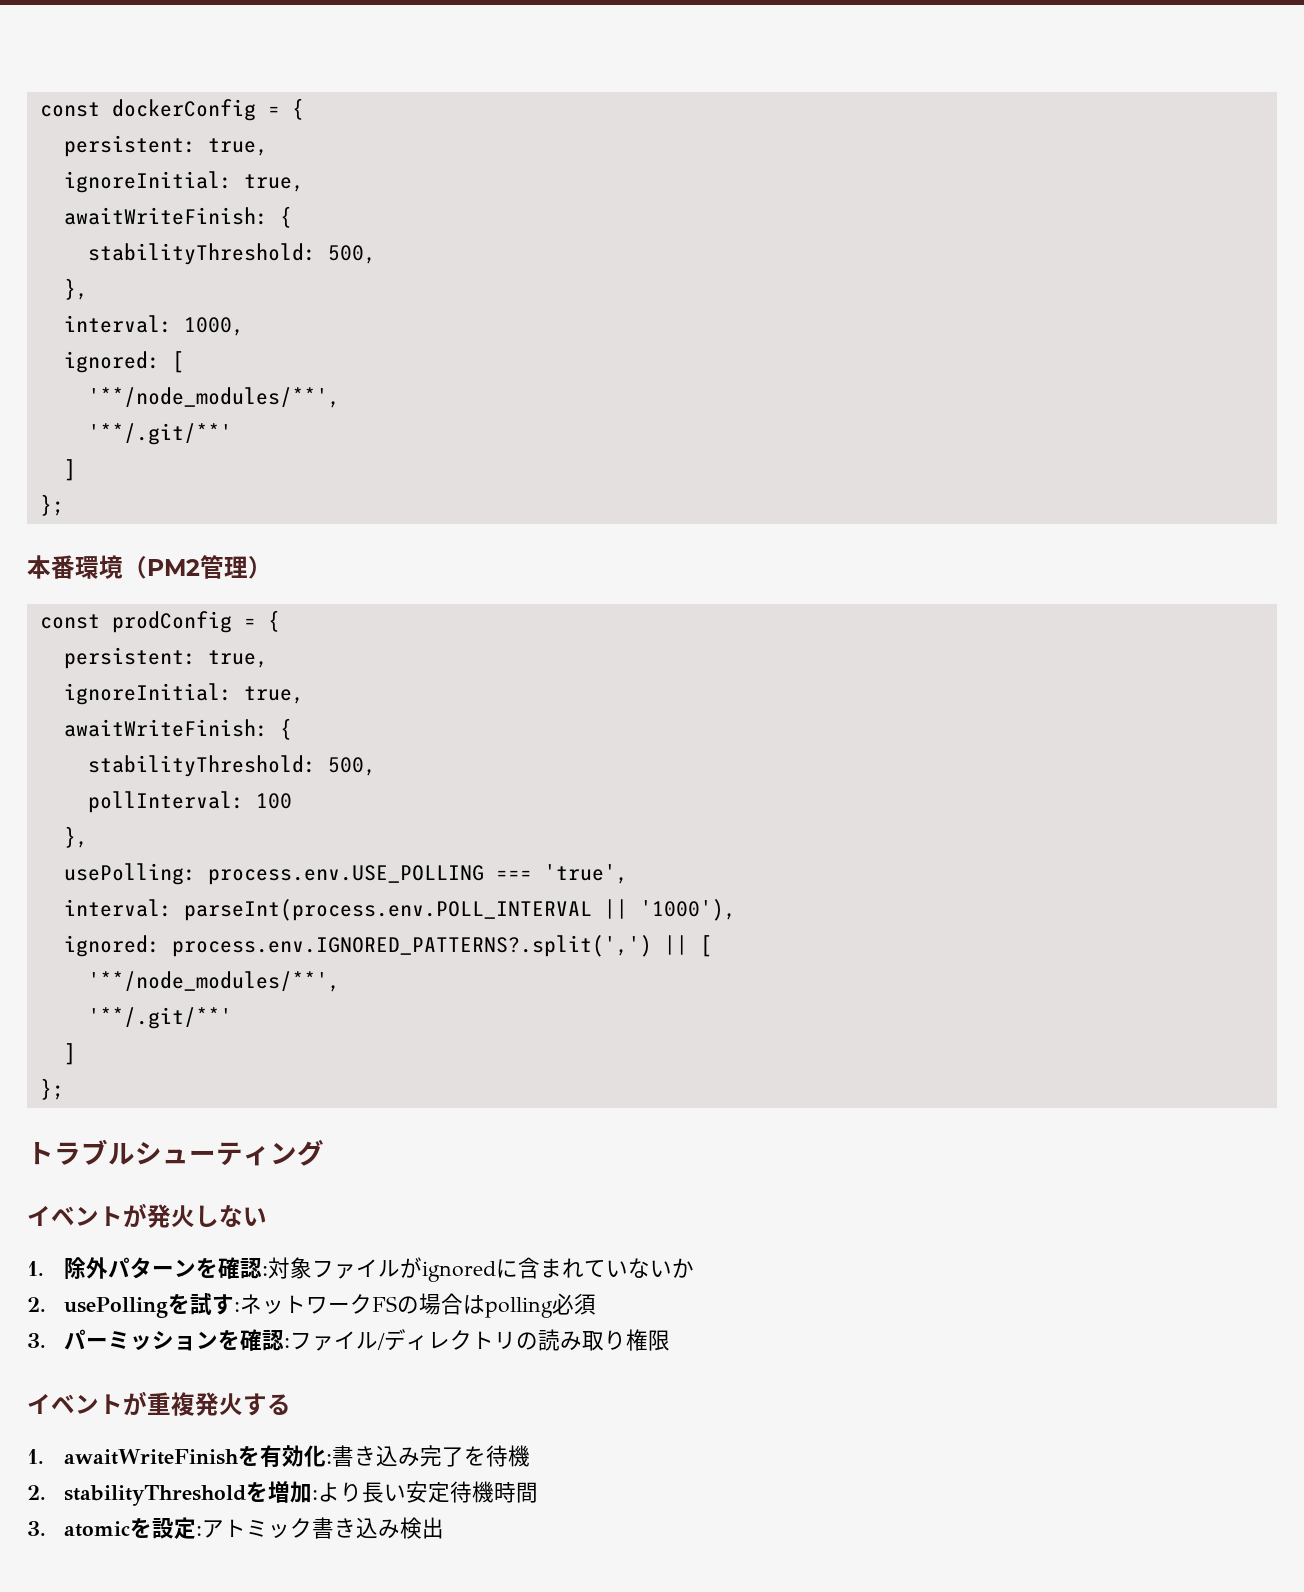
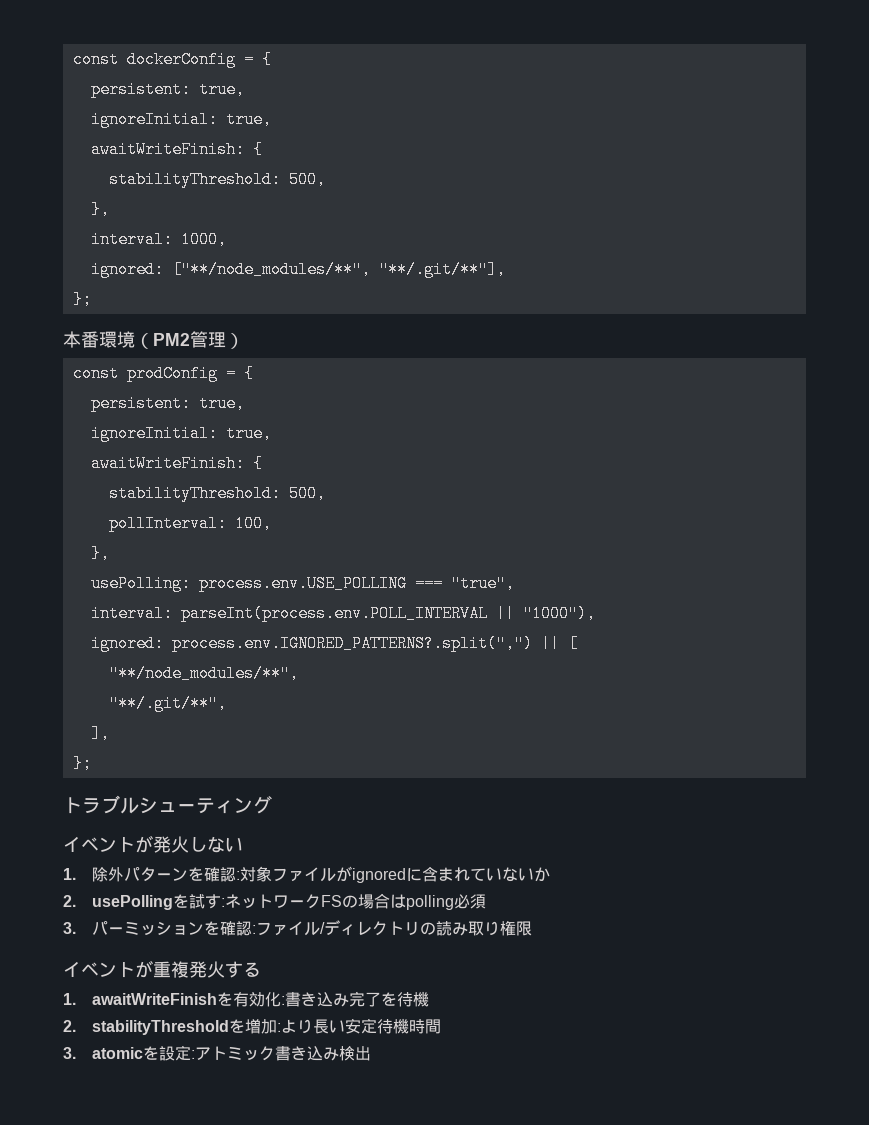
[171,351,184,373] [87,387,340,408] [87,423,232,445] [63,459,76,481] [ // '**/node_modules/**', // '**/.git/**' // ] -> [171,261,506,278] ["**/node_modules/**", "**/.git/**"],
[255,793,292,809] 100 -> [234,515,272,532] 100,
[543,864,628,884] 'true', -> [450,575,515,592] "true",
[639,899,736,921] [63,935,652,957] '1000'), // ignored: process.env.IGNORED_PATTERNS?.split(',') -> [522,605,596,622] [90,635,533,652] "1000"), // ignored: process.env.IGNORED_PATTERNS?.split(",")
[87,971,340,992] [87,1007,232,1029] [63,1043,76,1065] '**/node_modules/**', // '**/.git/**' // ] -> [108,665,299,682] [108,695,227,712] [90,725,110,742] "**/node_modules/**", // "**/.git/**", // ],

